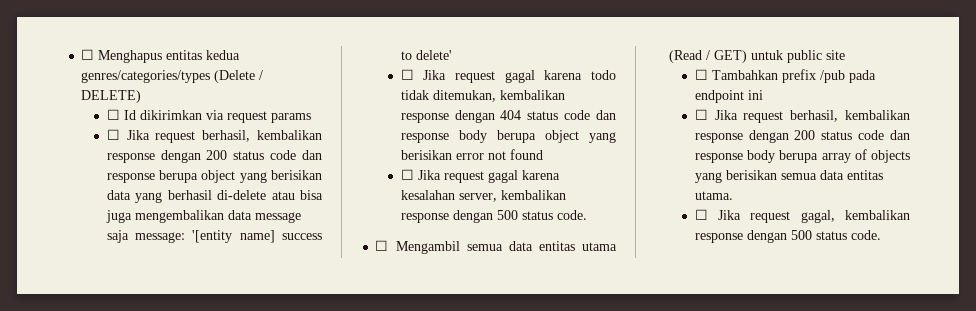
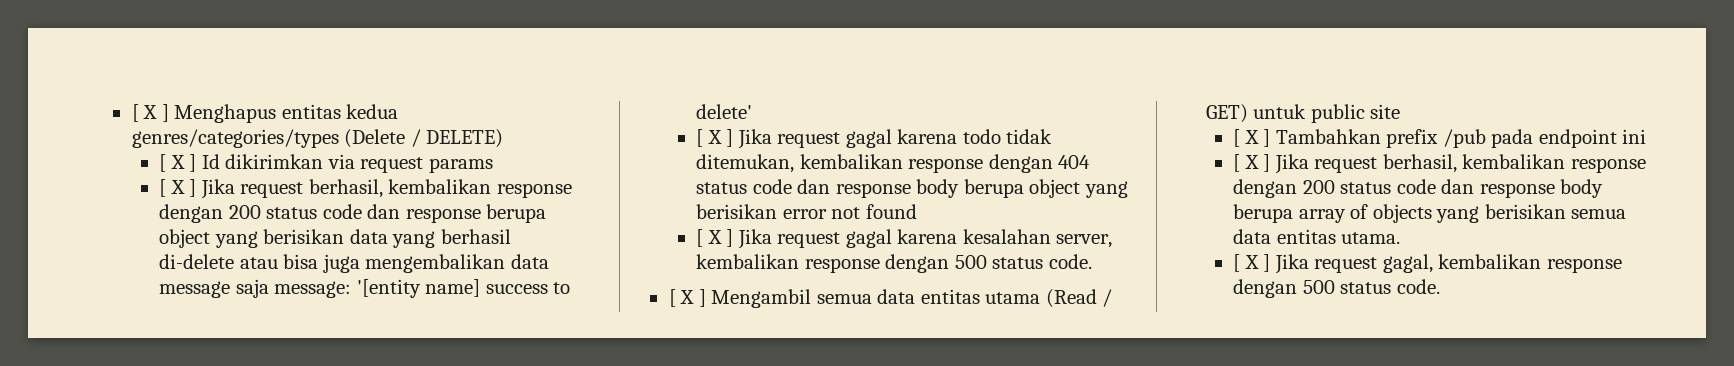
[81,49,95,60] ☐ -> [131,104,169,122] [ X ]
[106,109,120,120] ☐ -> [158,154,197,172] [ X ]
[106,129,120,140] ☐ -> [158,179,197,197] [ X ]
[400,69,414,80] ☐ -> [695,129,734,147] [ X ]
[400,169,414,180] ☐ -> [695,229,734,247] [ X ]
[375,240,389,251] ☐ -> [668,289,706,307] [ X ]
[694,69,708,80] ☐ -> [1232,129,1271,147] [ X ]
[694,109,708,120] ☐ -> [1232,154,1271,172] [ X ]
[694,209,708,220] ☐ -> [1232,254,1271,272] [ X ]

